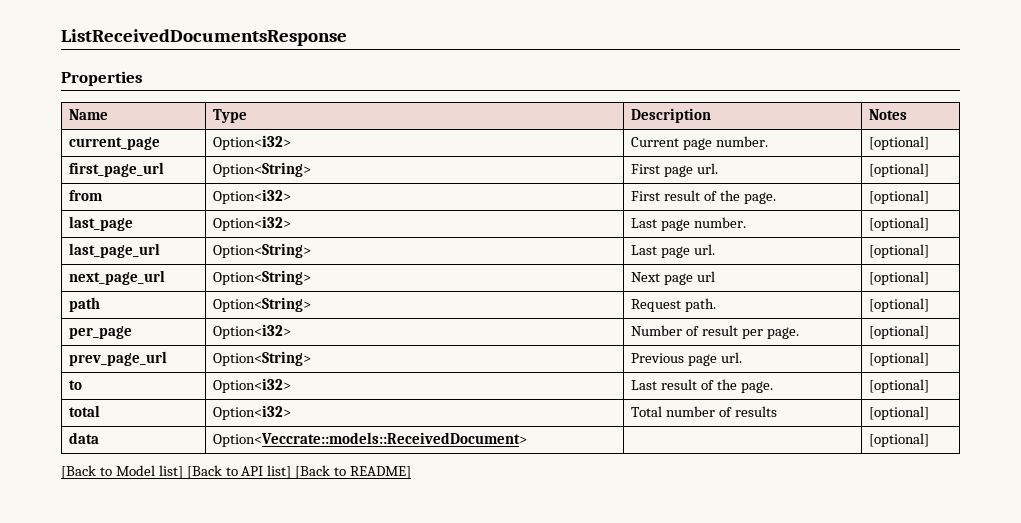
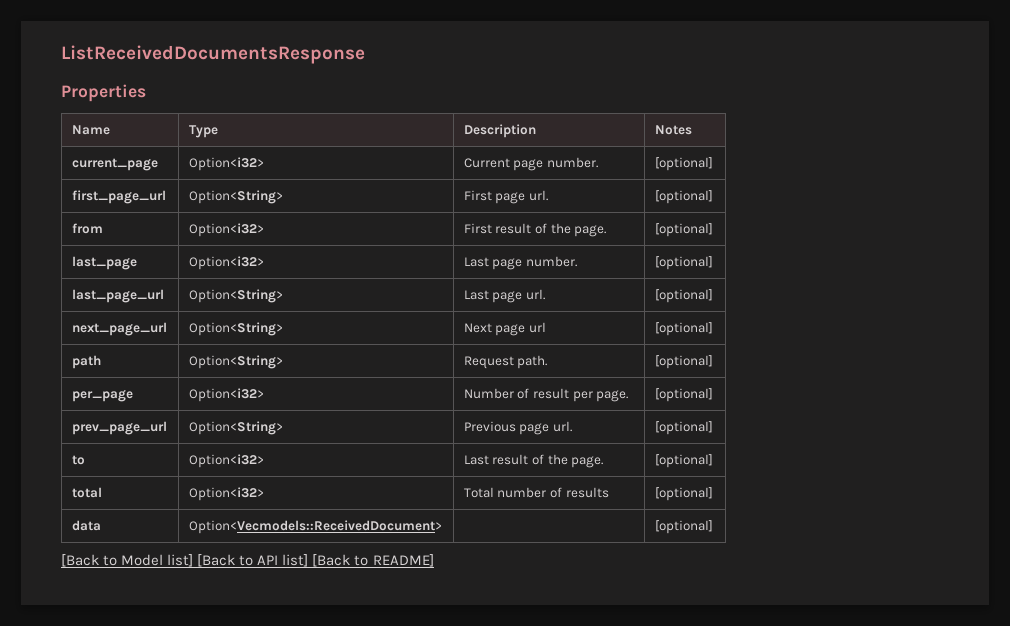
[212,432,527,447] Option<Veccrate::models::ReceivedDocument> -> [188,520,442,534] Option<Vecmodels::ReceivedDocument>

